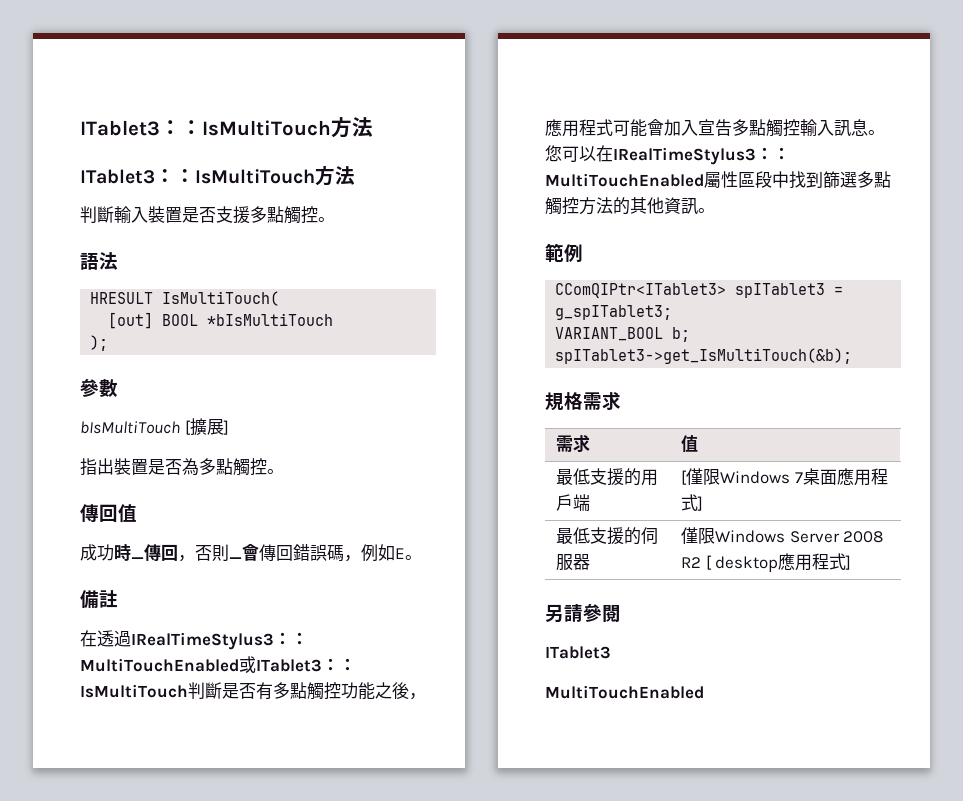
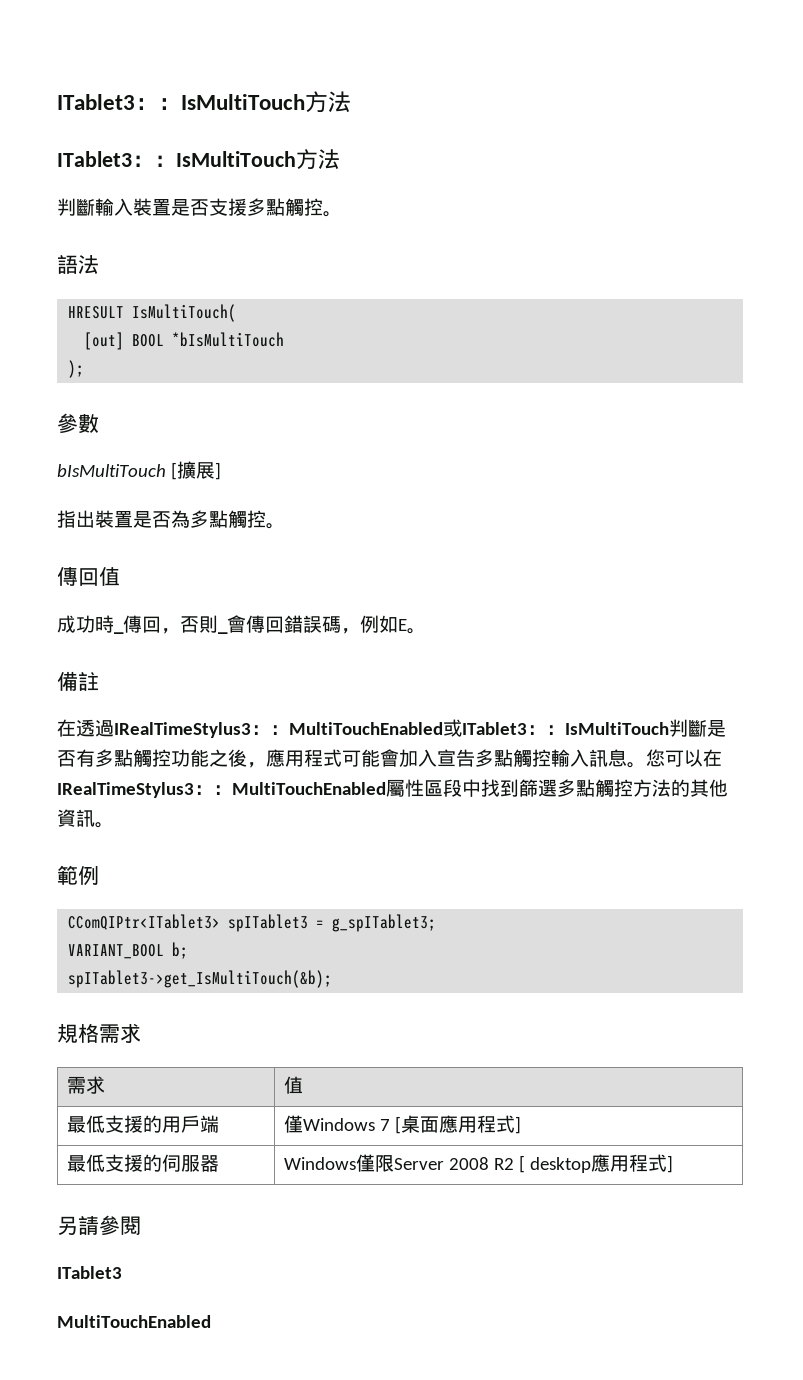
[680,468,720,485] [僅限 -> [283,1115,303,1133] 僅
(803, 477) none -> [394,1116,401,1134] [
[680,527,785,544] 僅限Windows -> [283,1154,394,1172] Windows僅限

